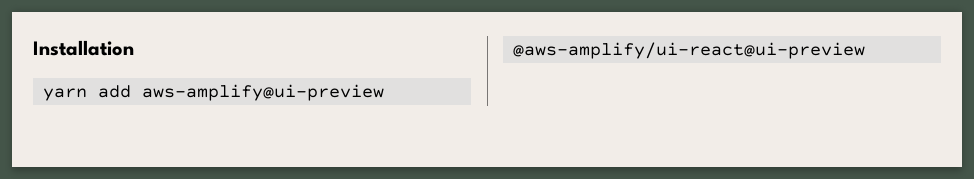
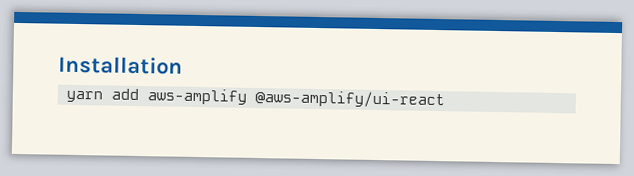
[141,84,384,101] [512,42,865,59] aws-amplify@ui-preview @aws-amplify/ui-react@ui-preview -> [147,88,445,109] aws-amplify @aws-amplify/ui-react

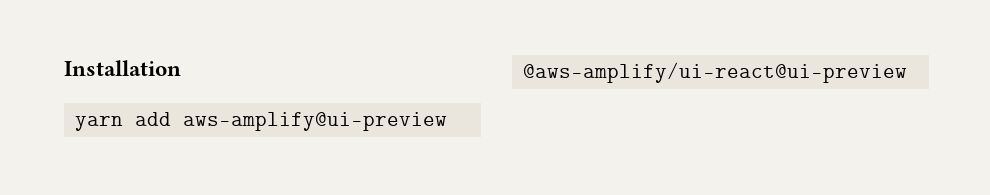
[147,88,445,109] aws-amplify @aws-amplify/ui-react -> [182,112,447,131] [522,62,907,83] aws-amplify@ui-preview @aws-amplify/ui-react@ui-preview

